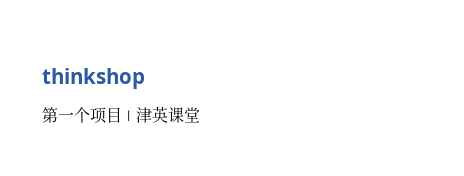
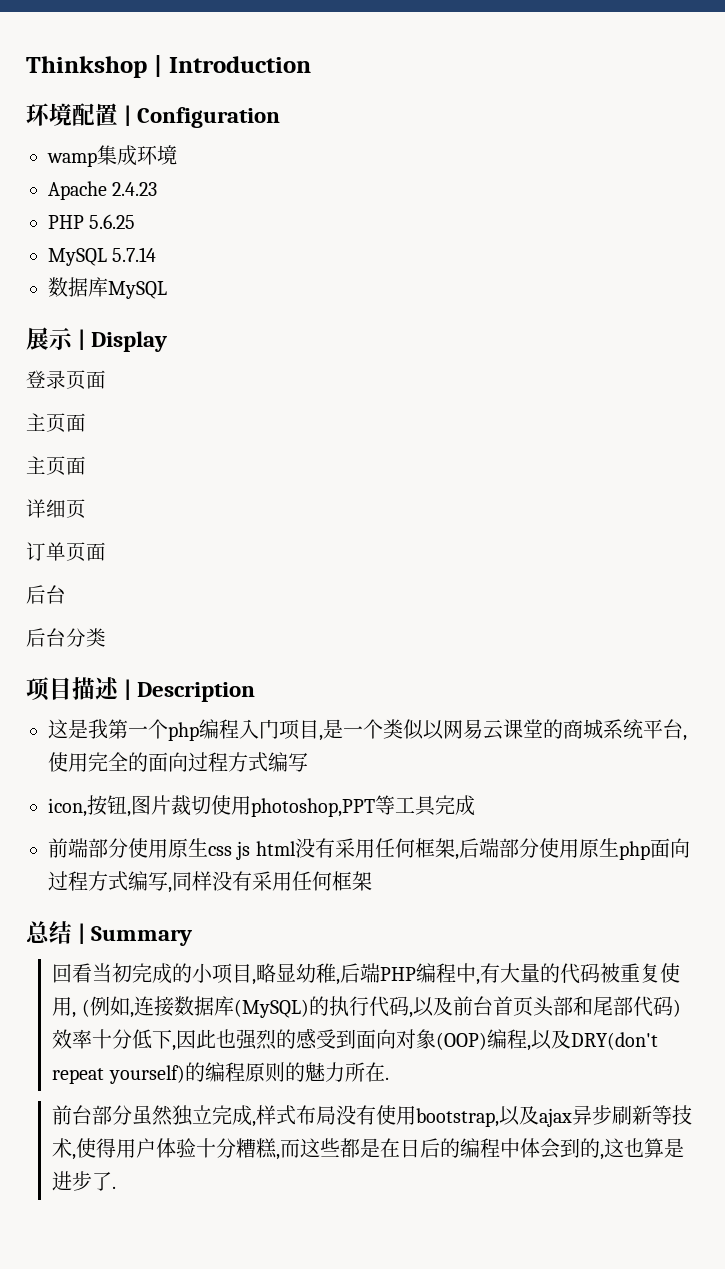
[42,68,145,89] [42,106,200,124] thinkshop // 第一个项目 | 津英课堂 -> [26,55,311,78] [26,103,281,128] [47,145,177,167] [48,181,158,200] [48,214,136,229] [48,247,157,266] [48,277,167,299] [26,327,168,352] [26,370,106,390] [26,413,86,433] [26,456,86,476] [26,499,86,519] [26,542,106,562] [26,585,66,604] [26,628,106,647] [26,677,256,702] [48,719,687,741] [48,752,308,772] [48,795,475,817] [48,838,690,860] [48,871,372,893] [26,921,193,946] [52,963,681,985] [52,996,681,1018] [52,1028,659,1051] [52,1062,389,1084] [52,1105,693,1127] [52,1138,685,1160] [52,1171,117,1191] Thinkshop | Introduction // 环境配置 | Configuration // wamp集成环境 // Apache 2.4.23 // PHP 5.6.25 // MySQL 5.7.14 // 数据库MySQL // 展示 | Display // 登录页面 // 主页面 // 主页面 // 详细页 // 订单页面 // 后台 // 后台分类 // 项目描述 | Description // 这是我第一个php编程入门项目,是一个类似以网易云课堂的商城系统平台,使用完全的面向过程方式编写 // icon,按钮,图片裁切使用photoshop,PPT等工具完成 // 前端部分使用原生css js html没有采用任何框架,后端部分使用原生php面向过程方式编写,同样没有采用任何框架 // 总结 | Summary // 回看当初完成的小项目,略显幼稚,后端PHP编程中,有大量的代码被重复使用, (例如,连接数据库(MySQL)的执行代码,以及前台首页头部和尾部代码)效率十分低下,因此也强烈的感受到面向对象(OOP)编程,以及DRY(don't repeat yourself)的编程原则的魅力所在. // 前台部分虽然独立完成,样式布局没有使用bootstrap,以及ajax异步刷新等技术,使得用户体验十分糟糕,而这些都是在日后的编程中体会到的,这也算是进步了.

